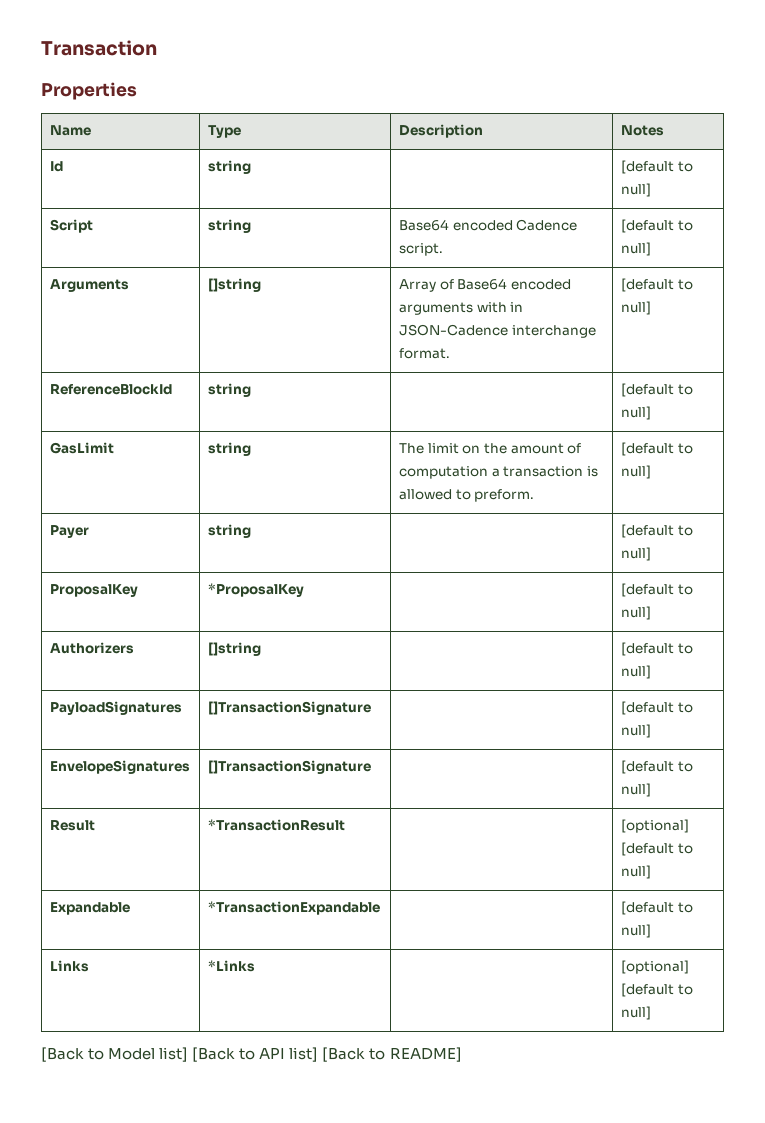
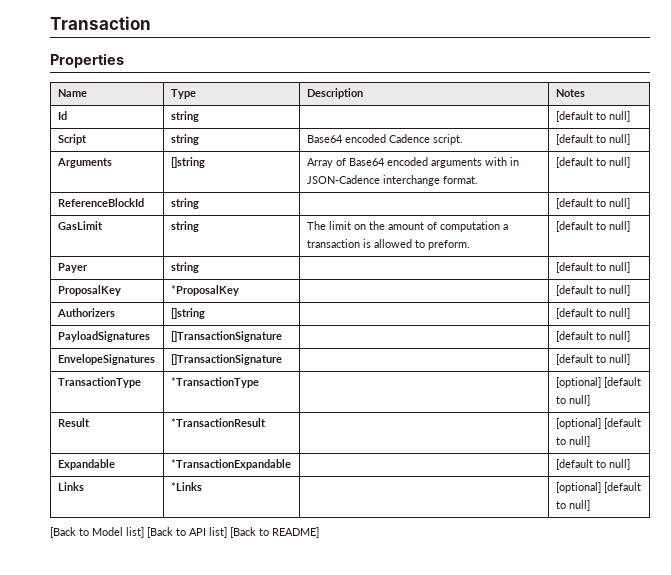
(651, 790) none -> [57,377,141,388] [170,377,259,388] [555,377,641,388] [555,395,590,406] // TransactionType | *TransactionType | | [optional] [default to null]

